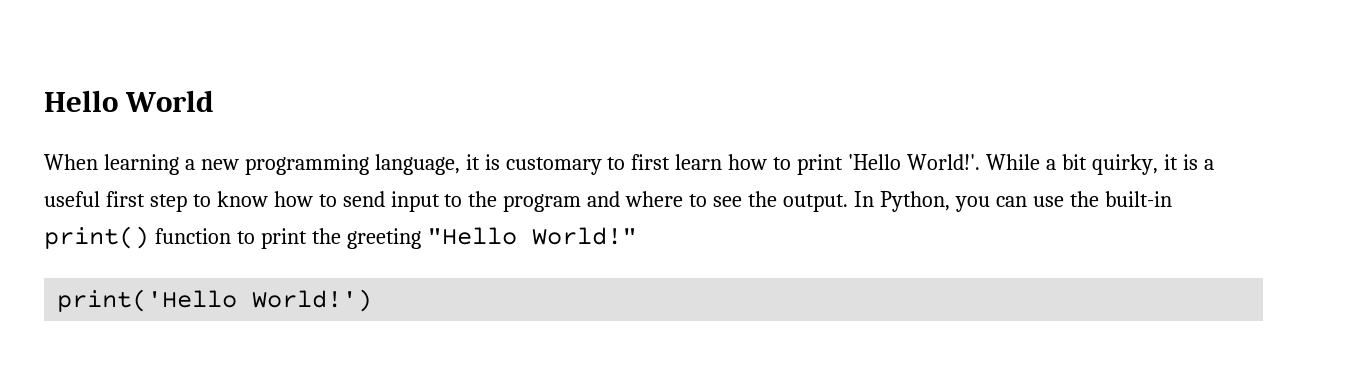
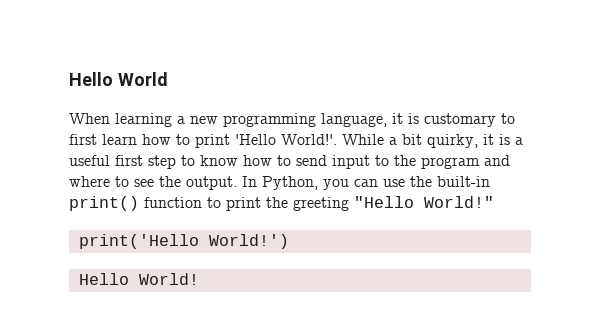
(373, 300) none -> [78,273,199,285] // Hello World!

